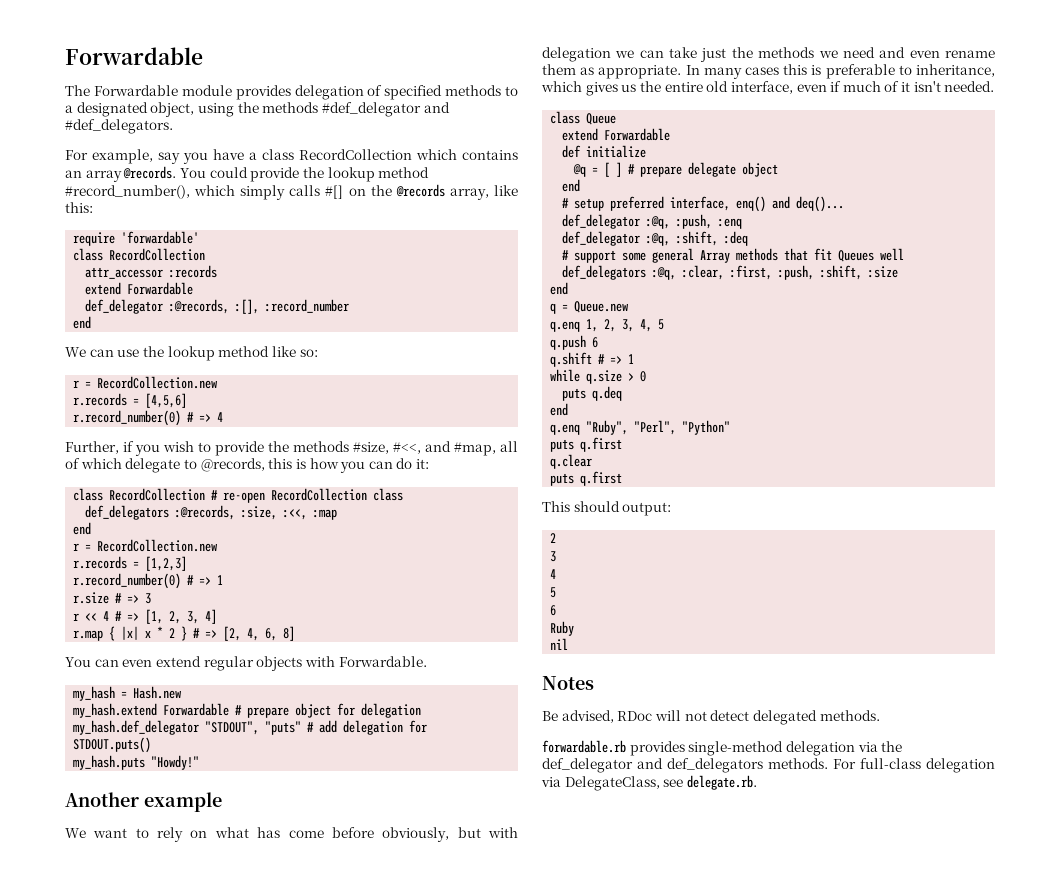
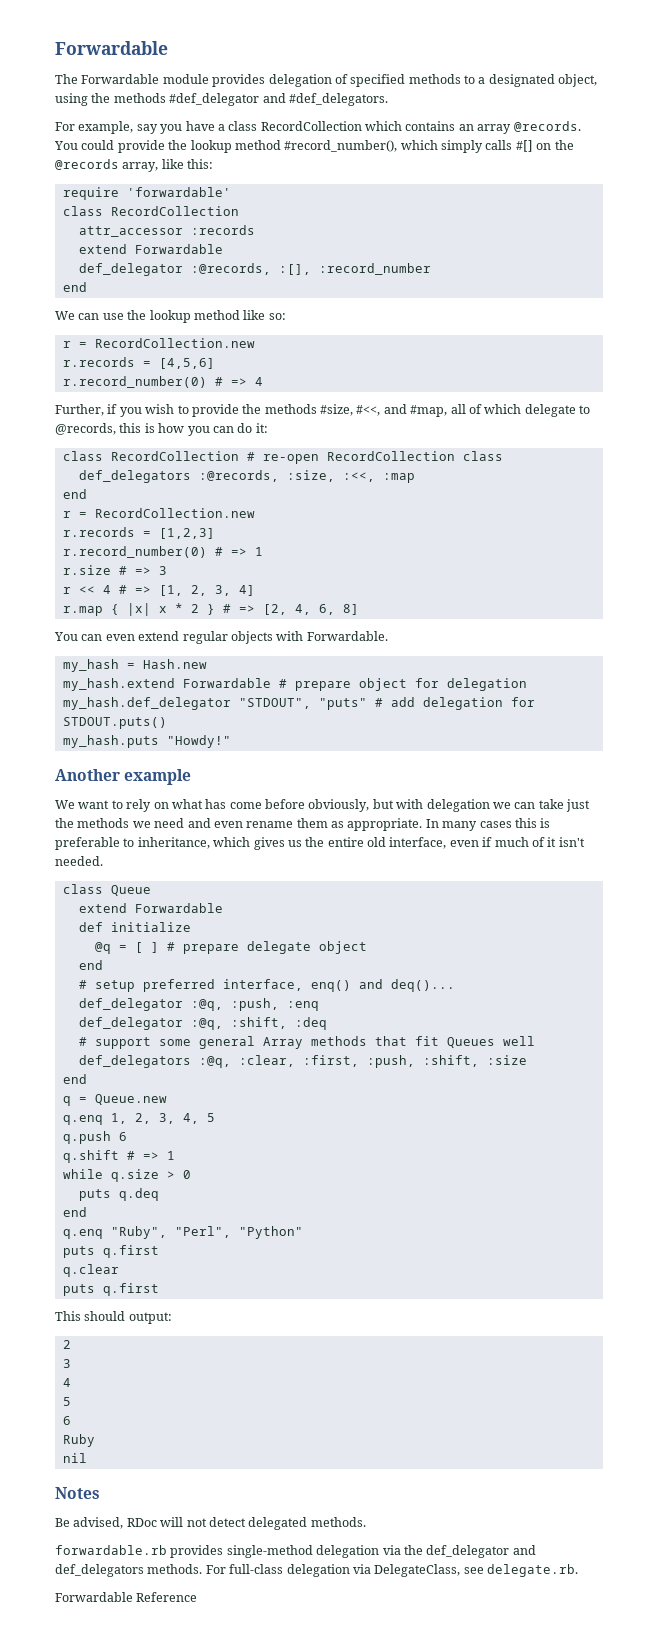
(757, 782) none -> [55,1592,198,1602] // Forwardable Reference

